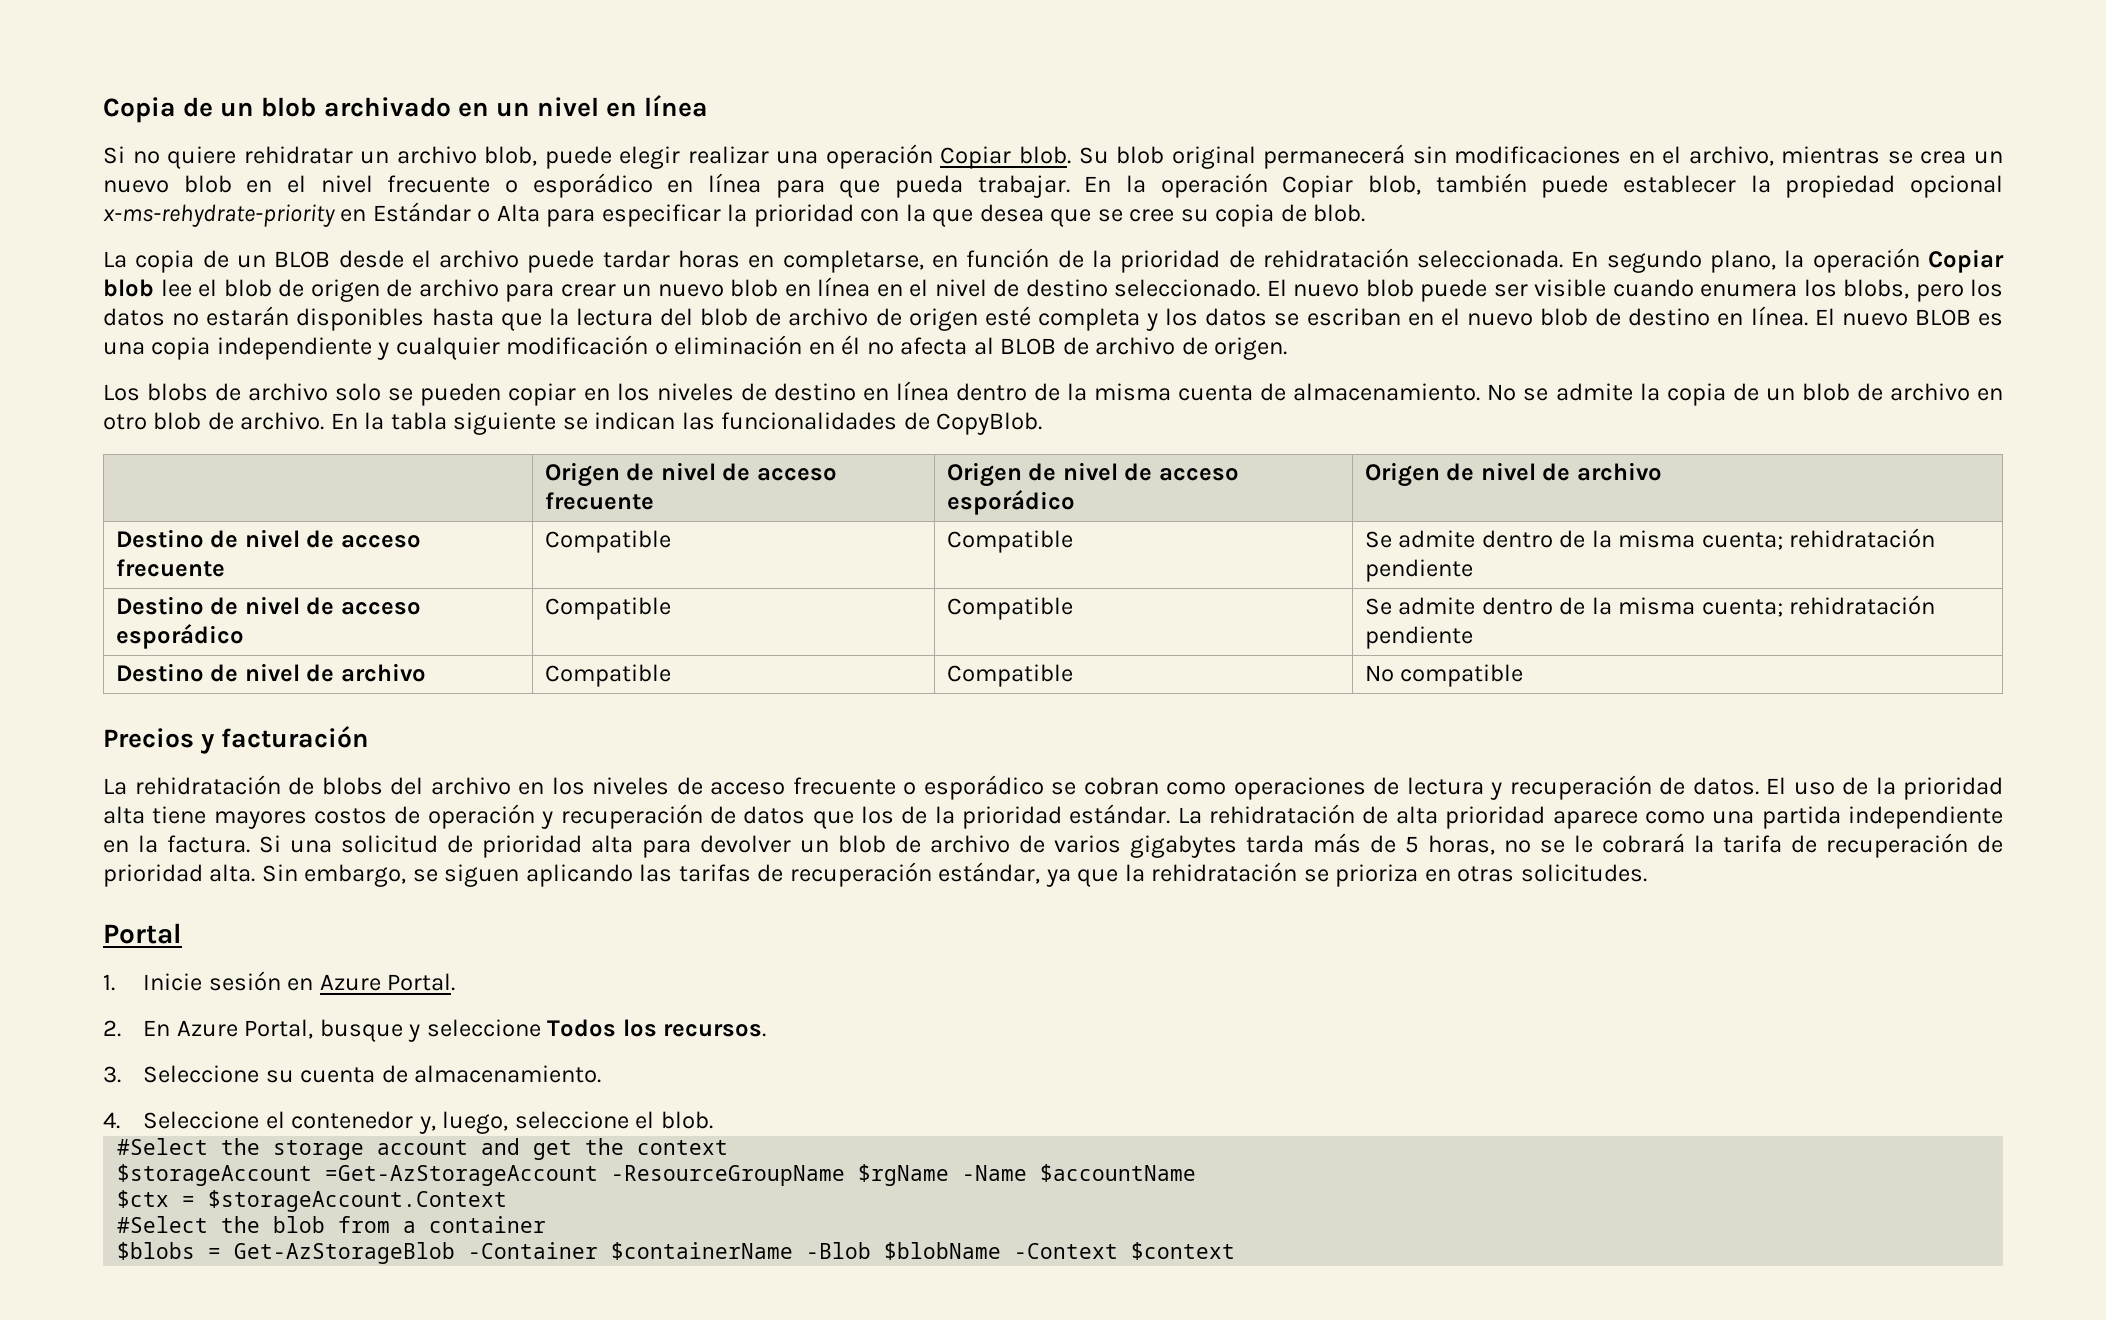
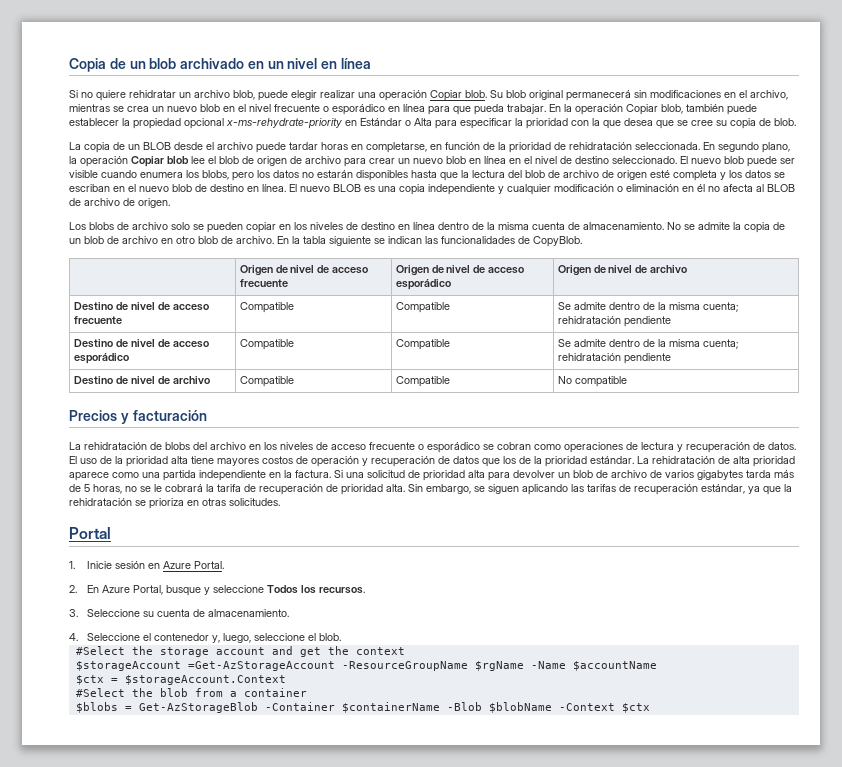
[1131,1242,1236,1260] $context -> [621,703,650,713] $ctx

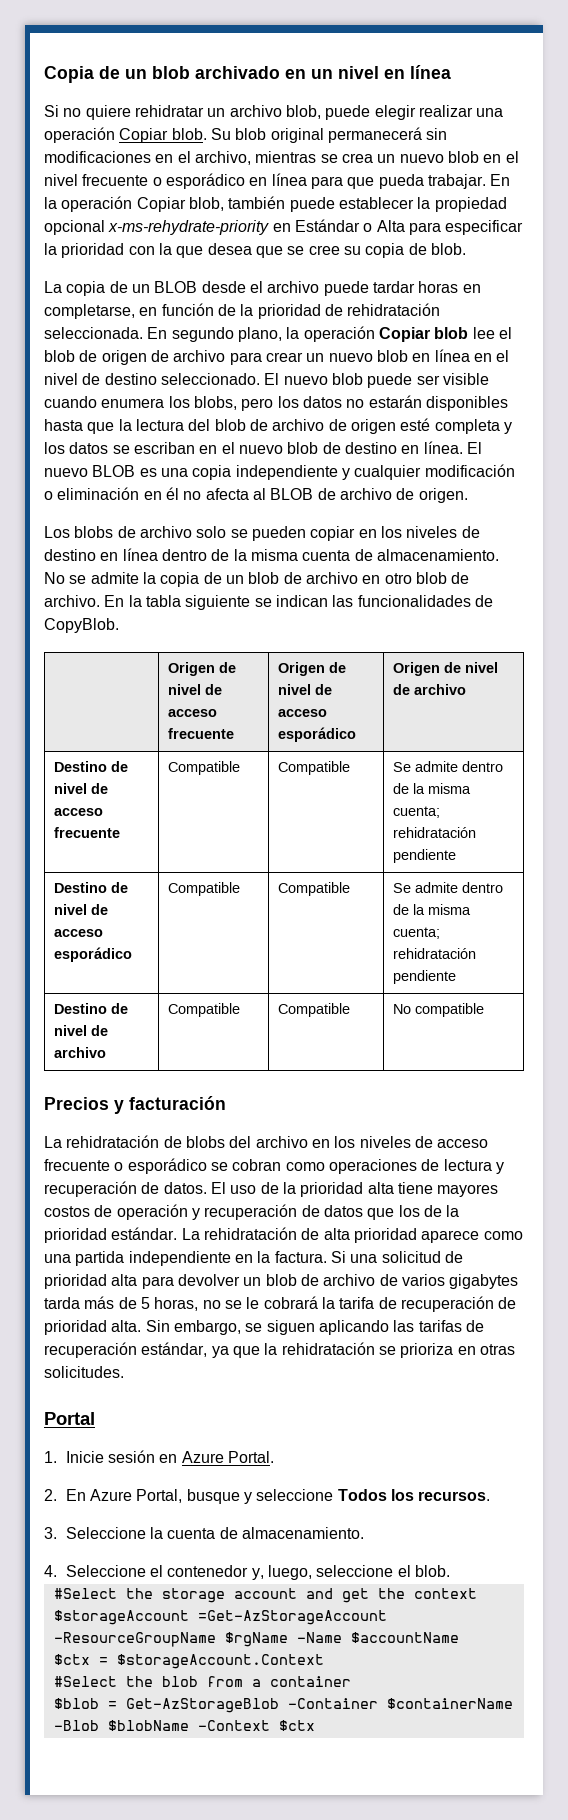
[143,611,155,617] su -> [150,1527,164,1539] la
[75,702,118,713] $blobs -> [53,1698,99,1709] $blob

